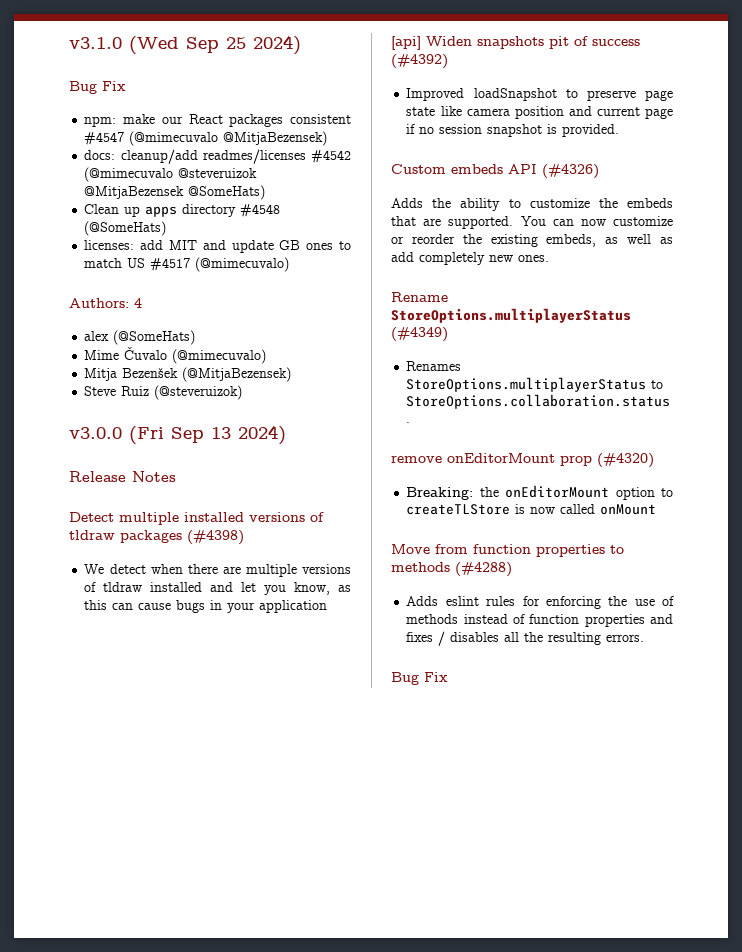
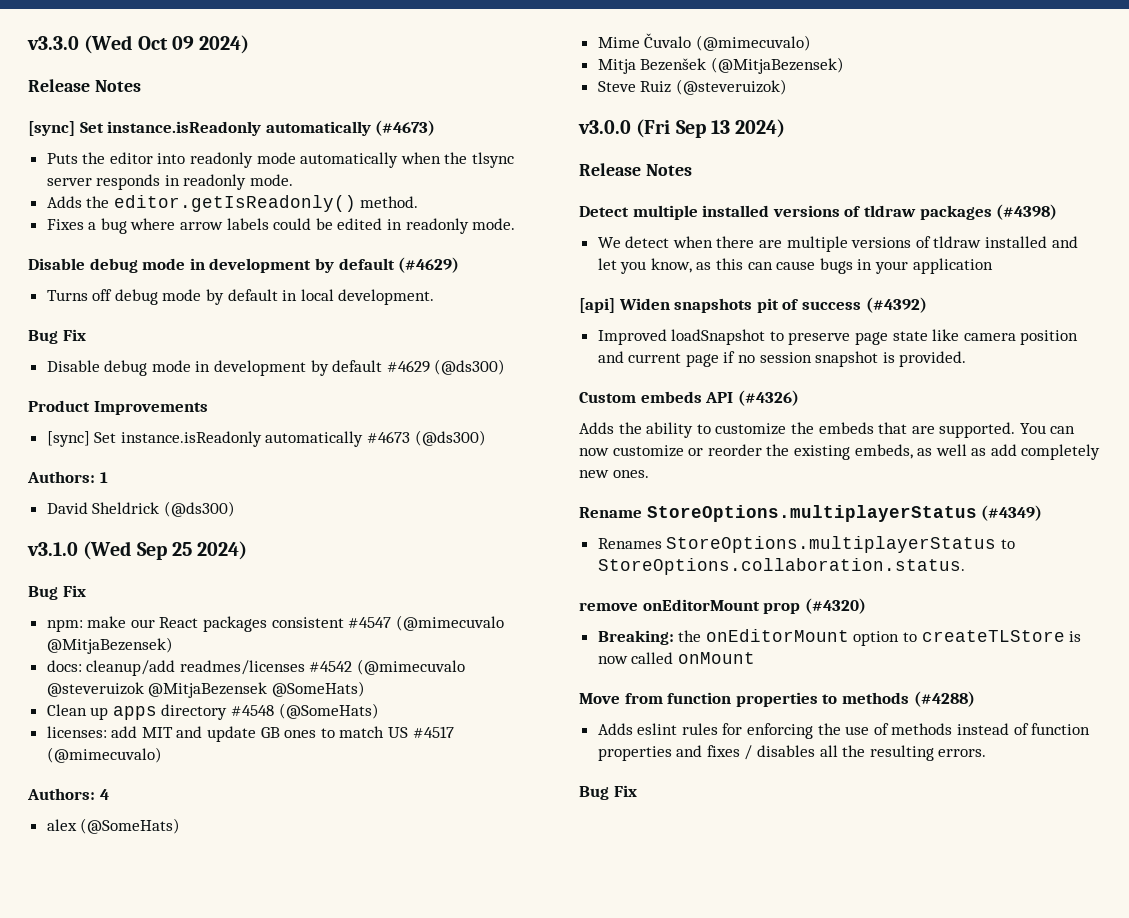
(69, 43) none -> [27,35,250,54] [28,79,141,92] [28,120,436,136] [46,152,515,168] [46,174,294,190] [46,195,419,212] [46,218,516,234] [28,257,460,273] [46,289,435,305] [28,329,86,344] [46,359,506,376] [28,400,208,415] [46,430,486,447] [27,471,108,483] [46,501,235,517] v3.3.0 (Wed Oct 09 2024) // Release Notes // [sync] Set instance.isReadonly automatically (#4673) // Puts the editor into readonly mode automatically when the tlsync server responds in readonly mode. // Adds the editor.getIsReadonly() method. // Fixes a bug where arrow labels could be edited in readonly mode. // Disable debug mode in development by default (#4629) // Turns off debug mode by default in local development. // Bug Fix // Disable debug mode in development by default #4629 (@ds300) // Product Improvements // [sync] Set instance.isReadonly automatically #4673 (@ds300) // Authors: 1 // David Sheldrick (@ds300) //

